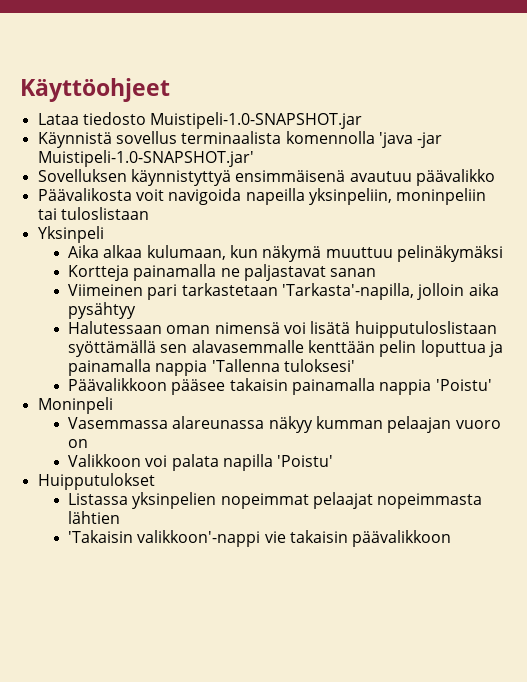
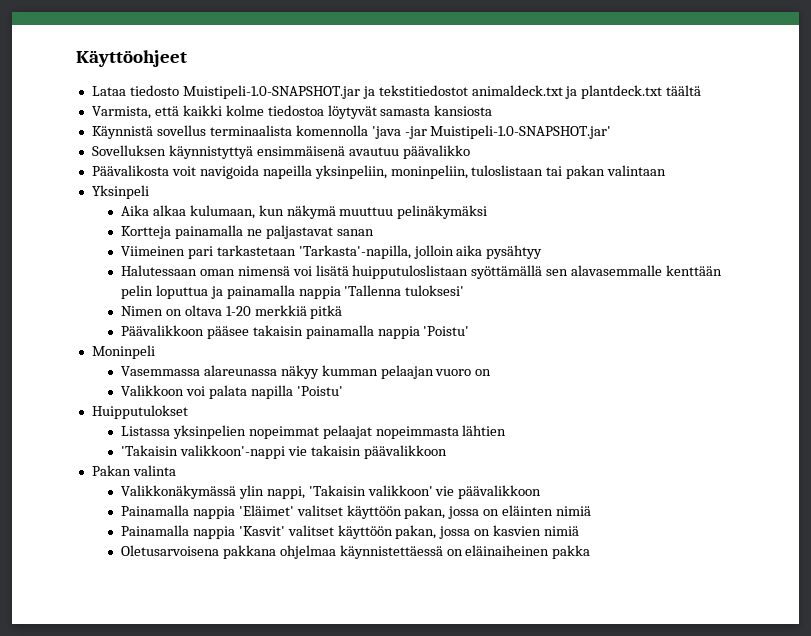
(363, 120) none -> [362,85,702,99] [91,105,493,119] ja tekstitiedostot animaldeck.txt ja plantdeck.txt täältä // Varmista, että kaikki kolme tiedostoa löytyvät samasta kansiosta
[396,188,487,205] [37,207,149,220] moninpeliin tai tuloslistaan -> [390,165,667,179] moninpeliin, tuloslistaan tai pakan valintaan
(355, 365) none -> [120,305,343,319] // Nimen on oltava 1-20 merkkiä pitkä
(452, 538) none -> [91,465,176,476] [120,485,542,499] [120,505,592,519] [120,525,580,539] [120,545,591,559] // Pakan valinta // Valikkonäkymässä ylin nappi, 'Takaisin valikkoon' vie päävalikkoon // Painamalla nappia 'Eläimet' valitset käyttöön pakan, jossa on eläinten nimiä // Painamalla nappia 'Kasvit' valitset käyttöön pakan, jossa on kasvien nimiä // Oletusarvoisena pakkana ohjelmaa käynnistettäessä on eläinaiheinen pakka

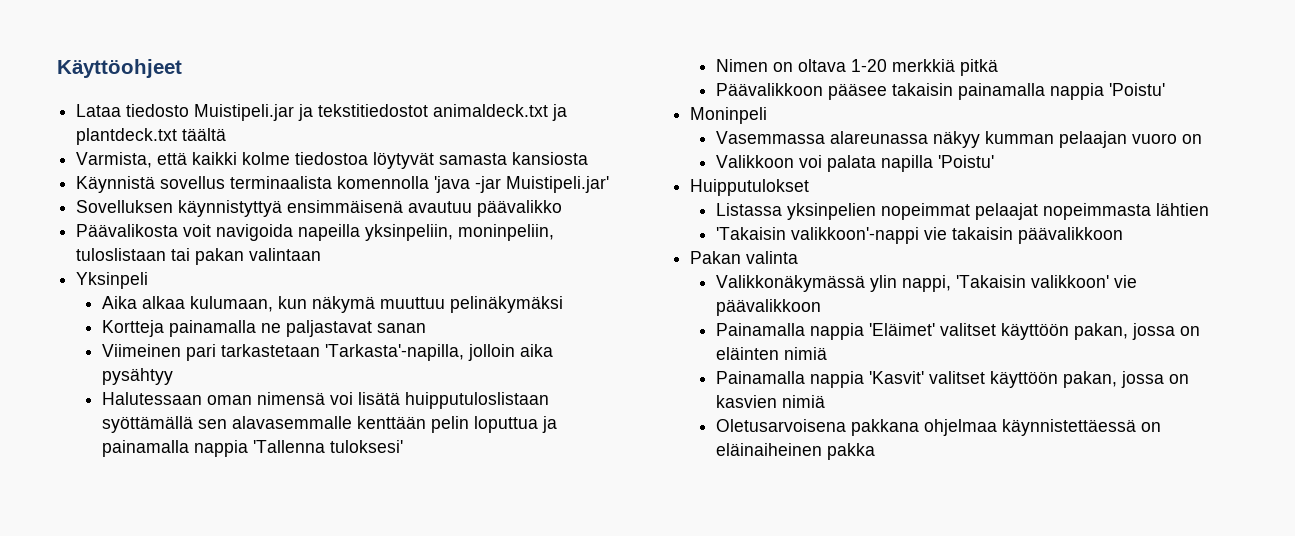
[182,85,360,99] Muistipeli-1.0-SNAPSHOT.jar -> [194,104,295,121] Muistipeli.jar
[430,125,612,139] Muistipeli-1.0-SNAPSHOT.jar' -> [506,176,610,193] Muistipeli.jar'

